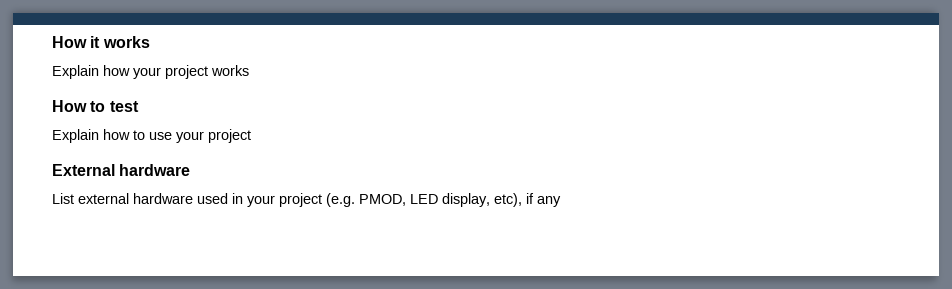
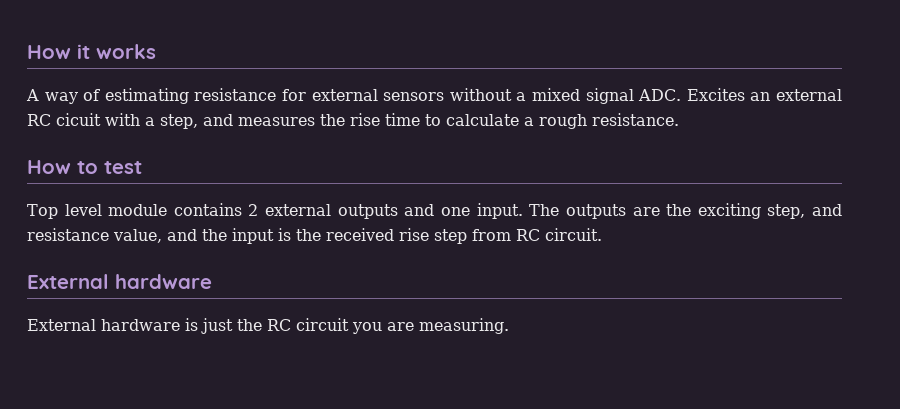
[52,65,249,79] [52,100,139,112] [52,129,251,143] [52,164,191,176] [52,193,561,207] Explain how your project works // How to test // Explain how to use your project // External hardware // List external hardware used in your project (e.g. PMOD, LED display, etc), if any -> [26,88,843,104] [27,113,679,129] [27,160,142,174] [27,203,842,219] [27,228,602,244] [27,274,212,289] [27,318,509,334] A way of estimating resistance for external sensors without a mixed signal ADC. Excites an external RC cicuit with a step, and measures the rise time to calculate a rough resistance. // How to test // Top level module contains 2 external outputs and one input. The outputs are the exciting step, and resistance value, and the input is the received rise step from RC circuit. // External hardware // External hardware is just the RC circuit you are measuring.

